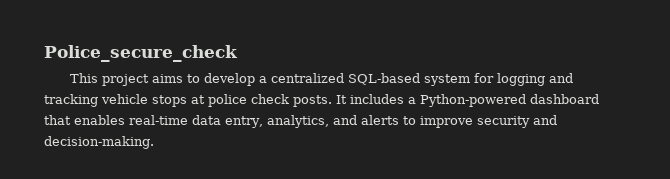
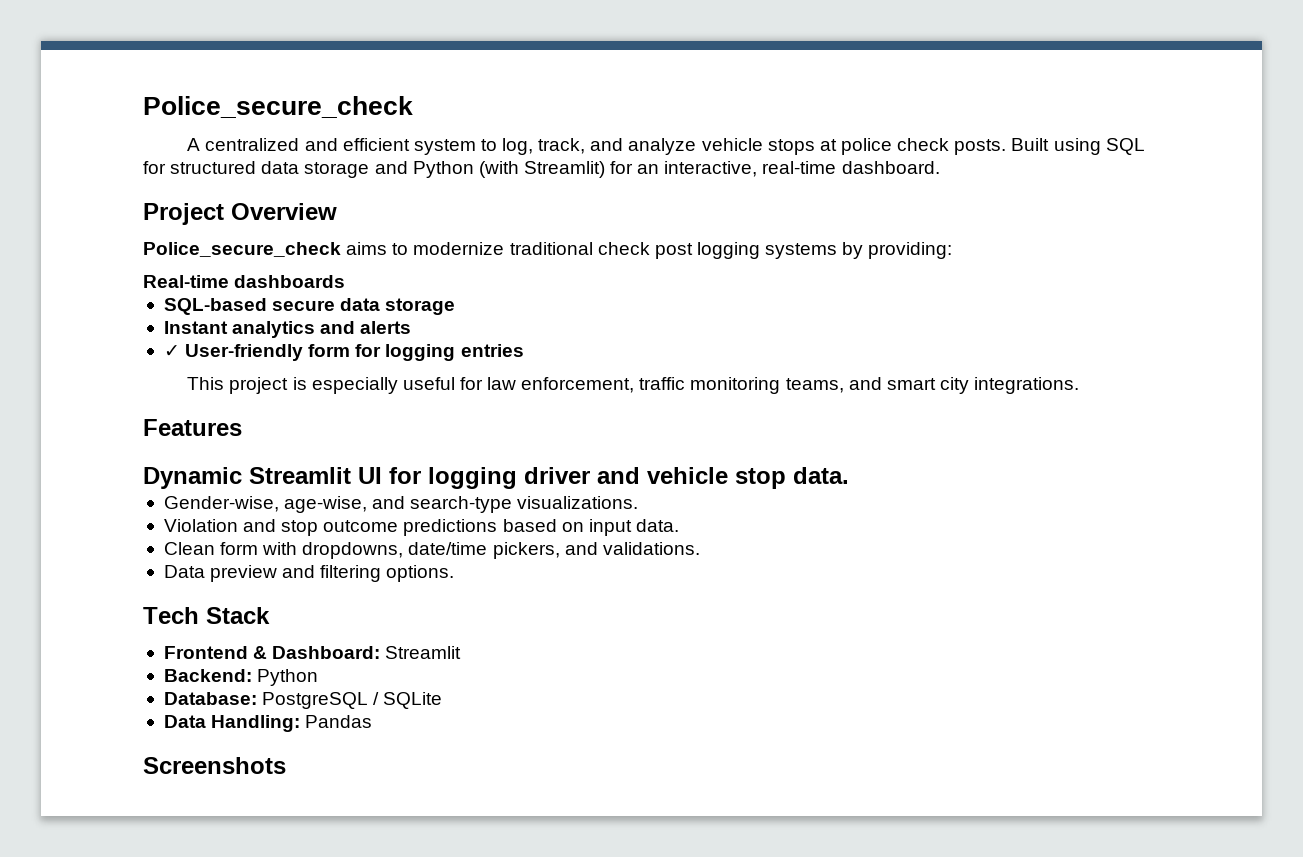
[70,73,574,86] [44,94,98,107] This project aims to develop a centralized SQL-based system for logging and tracking -> [187,138,697,155] A centralized and efficient system to log, track, and analyze
[336,94,599,107] [44,115,557,128] [44,136,154,149] It includes a Python-powered dashboard that enables real-time data entry, analytics, and alerts to improve security and decision-making. -> [1011,138,1145,155] [143,161,940,178] [143,203,337,225] [143,242,953,259] [143,275,346,288] [163,298,456,315] [163,321,412,338] [163,344,524,361] [187,377,1080,394] [143,419,242,436] [143,467,849,489] [163,496,639,513] [163,519,679,536] [163,542,700,559] [163,565,455,582] [143,607,270,624] [163,646,462,659] [163,669,319,686] [163,692,443,709] [163,715,373,732] [143,757,286,774] Built using SQL for structured data storage and Python (with Streamlit) for an interactive, real-time dashboard. // Project Overview // Police_secure_check aims to modernize traditional check post logging systems by providing: // Real-time dashboards // SQL-based secure data storage // Instant analytics and alerts // ✓ User-friendly form for logging entries // This project is especially useful for law enforcement, traffic monitoring teams, and smart city integrations. // Features // Dynamic Streamlit UI for logging driver and vehicle stop data. // Gender-wise, age-wise, and search-type visualizations. // Violation and stop outcome predictions based on input data. // Clean form with dropdowns, date/time pickers, and validations. // Data preview and filtering options. // Tech Stack // Frontend & Dashboard: Streamlit // Backend: Python // Database: PostgreSQL / SQLite // Data Handling: Pandas // Screenshots

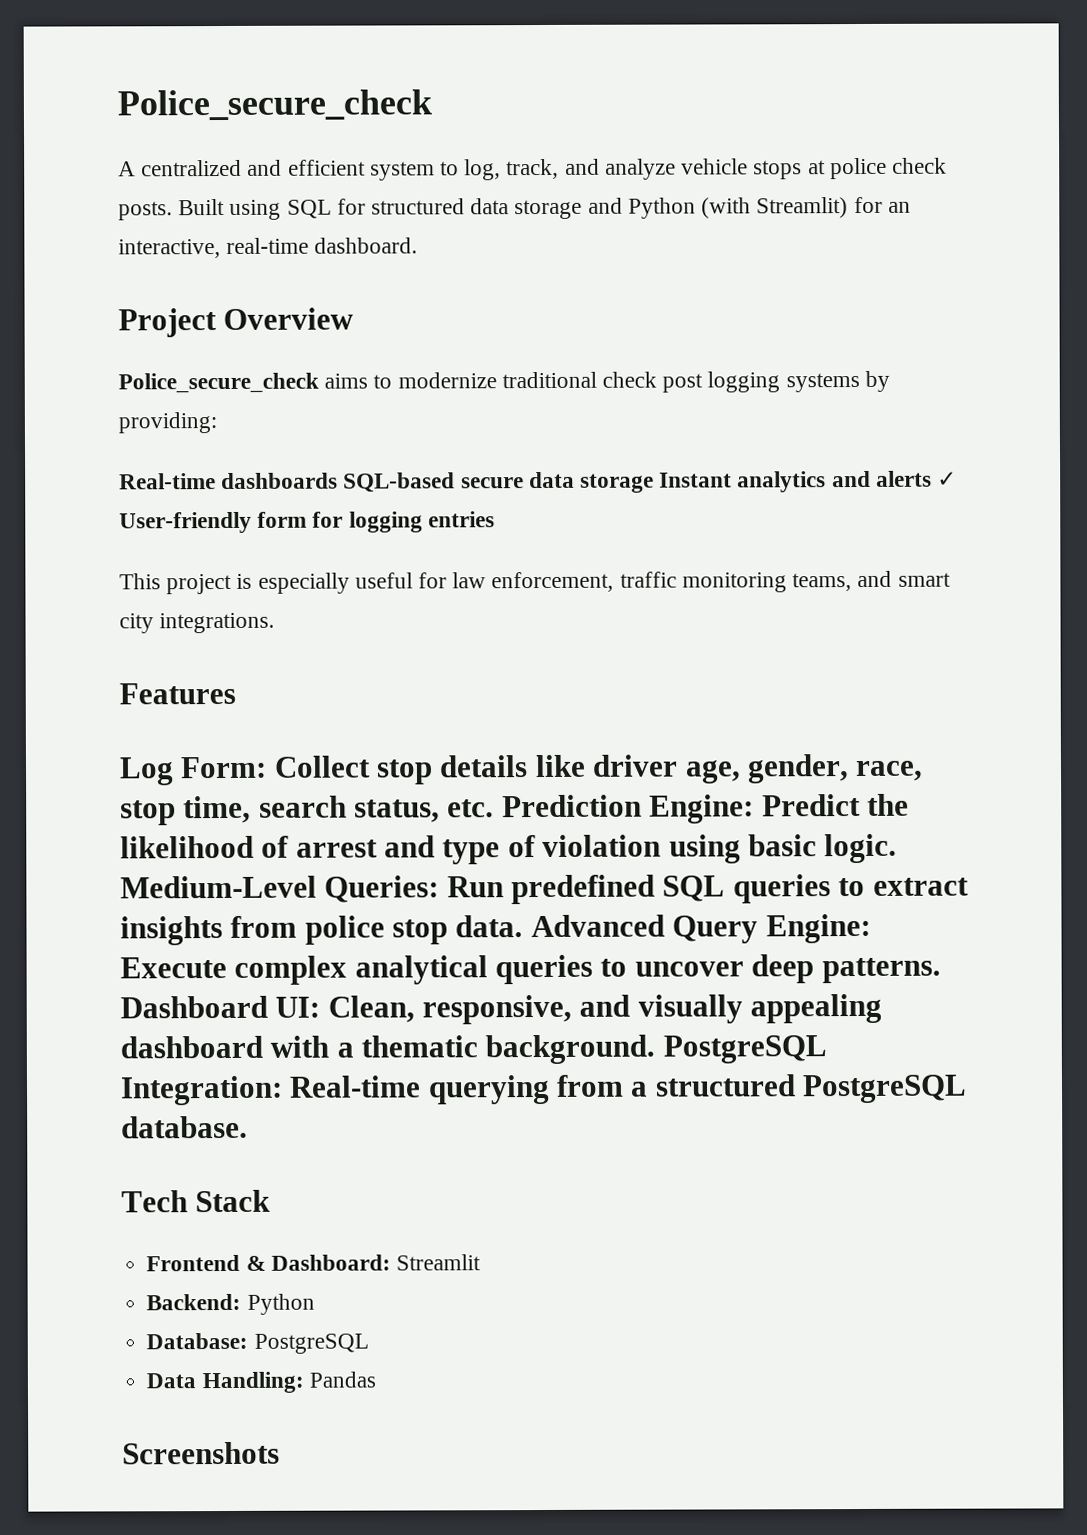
(346, 281) // -> (339, 481) none
(456, 306) // -> (655, 483) none
(412, 327) // -> (932, 478) none
[143,467,849,489] [163,496,639,513] [163,519,679,536] [163,542,700,559] [163,565,455,582] Dynamic Streamlit UI for logging driver and vehicle stop data. // Gender-wise, age-wise, and search-type visualizations. // Violation and stop outcome predictions based on input data. // Clean form with dropdowns, date/time pickers, and validations. // Data preview and filtering options. -> [119,754,924,786] [120,793,909,826] [120,833,898,865] [120,874,969,905] [120,913,871,946] [120,954,941,985] [120,993,883,1025] [120,1034,827,1065] [120,1074,968,1106] [121,1115,248,1139] Log Form: Collect stop details like driver age, gender, race, stop time, search status, etc. Prediction Engine: Predict the likelihood of arrest and type of violation using basic logic. Medium-Level Queries: Run predefined SQL queries to extract insights from police stop data. Advanced Query Engine: Execute complex analytical queries to uncover deep patterns. Dashboard UI: Clean, responsive, and visually appealing dashboard with a thematic background. PostgreSQL Integration: Real-time querying from a structured PostgreSQL database.
[373,692,443,709] / SQLite -> (369, 1343) none

